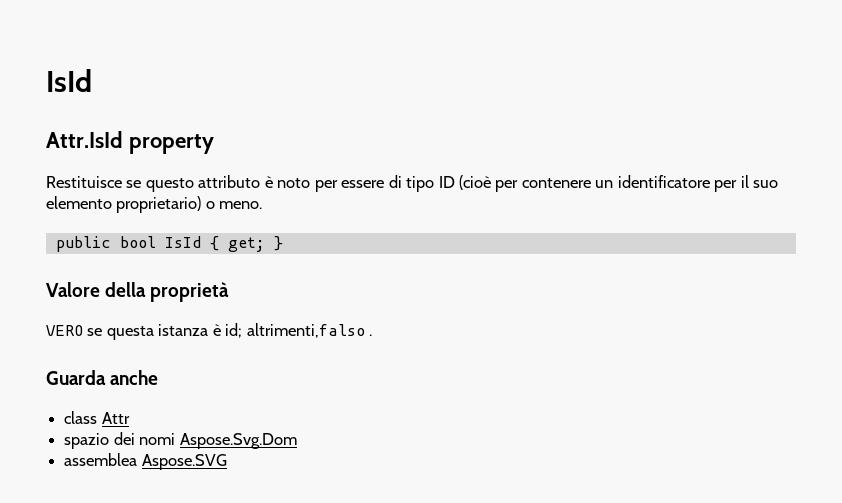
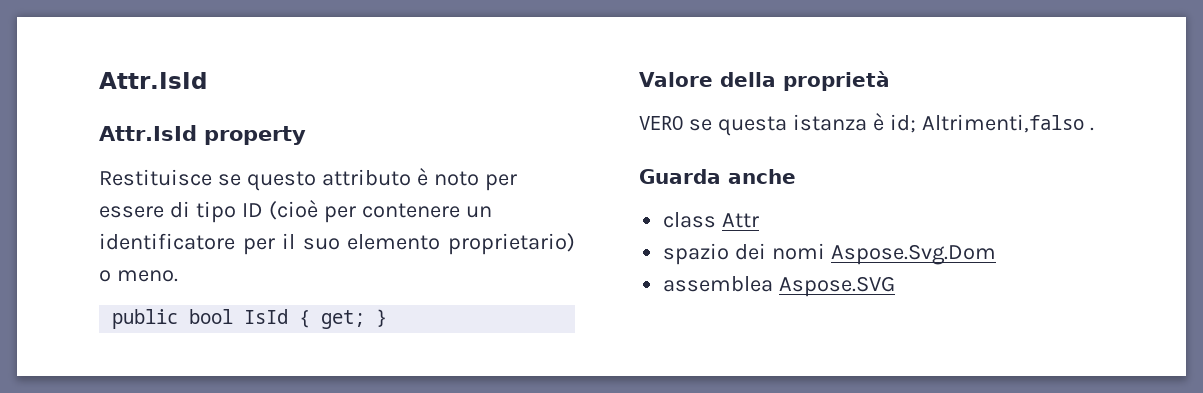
[46,69,92,92] IsId -> [99,72,207,89] Attr.IsId
[246,323,365,338] altrimenti,falso -> [921,114,1084,133] Altrimenti,falso

